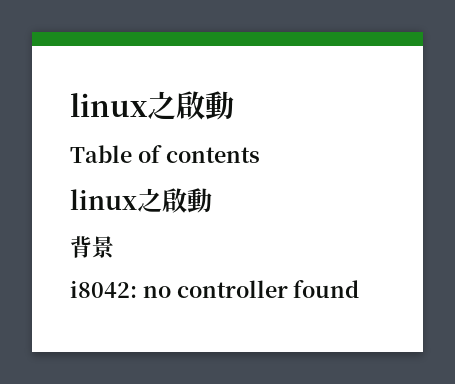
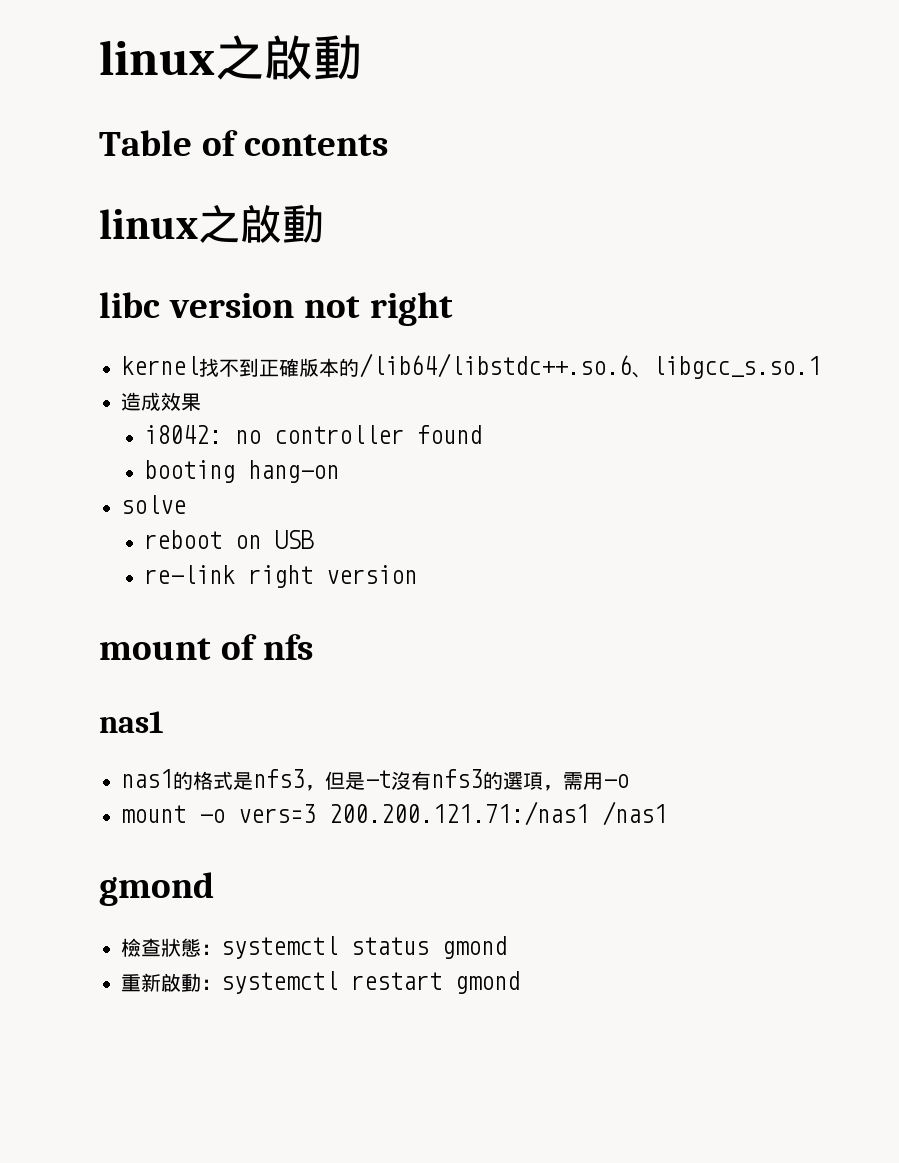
[70,236,114,259] [70,280,360,298] 背景 // i8042: no controller found -> [99,292,453,326] [121,353,821,379] [121,392,201,411] [143,425,482,444] [143,460,339,483] [121,495,186,514] [143,530,314,549] [143,565,417,588] [99,634,313,660] [99,711,164,733] [121,769,629,791] [121,801,667,826] [99,872,214,906] [121,936,507,959] [121,971,520,994] libc version not right // kernel找不到正確版本的/lib64/libstdc++.so.6、libgcc_s.so.1 // 造成效果 // i8042: no controller found // booting hang-on // solve // reboot on USB // re-link right version // mount of nfs // nas1 // nas1的格式是nfs3，但是-t沒有nfs3的選項，需用-o // mount -o vers=3 200.200.121.71:/nas1 /nas1 // gmond // 檢查狀態：systemctl status gmond // 重新啟動：systemctl restart gmond

